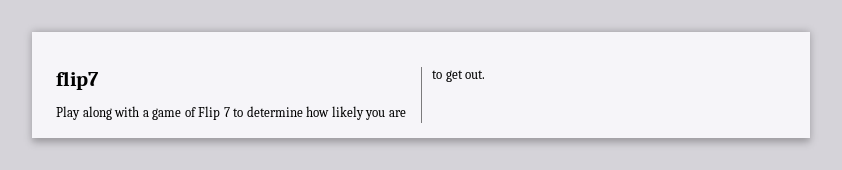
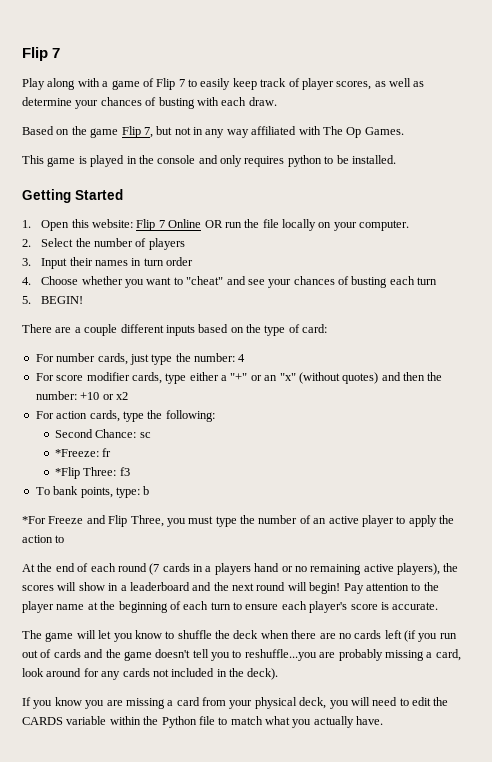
[56,71,99,90] flip7 -> [22,47,61,61] Flip 7
[246,106,406,120] [432,70,486,82] determine how likely you are to get out. -> [200,78,425,90] [22,97,277,109] [22,126,404,138] [22,155,396,167] [22,189,123,203] [22,219,410,231] [22,238,185,250] [22,257,194,269] [22,276,438,288] [22,296,84,304] [22,324,328,336] [35,353,246,365] [35,372,443,384] [35,391,128,400] [35,410,215,422] [54,429,151,438] [54,448,112,457] [54,467,130,479] [35,486,150,498] [22,515,454,527] [22,535,65,543] [22,563,459,575] [22,582,439,594] [22,601,439,613] [22,630,457,642] [22,649,461,661] [22,668,279,680] [22,697,449,709] [22,716,384,728] easily keep track of player scores, as well as determine your chances of busting with each draw. // Based on the game Flip 7, but not in any way affiliated with The Op Games. // This game is played in the console and only requires python to be installed. // Getting Started // 1. Open this website: Flip 7 Online OR run the file locally on your computer. // 2. Select the number of players // 3. Input their names in turn order // 4. Choose whether you want to "cheat" and see your chances of busting each turn // 5. BEGIN! // There are a couple different inputs based on the type of card: // For number cards, just type the number: 4 // For score modifier cards, type either a "+" or an "x" (without quotes) and then the number: +10 or x2 // For action cards, type the following: // Second Chance: sc // *Freeze: fr // *Flip Three: f3 // To bank points, type: b // *For Freeze and Flip Three, you must type the number of an active player to apply the action to // At the end of each round (7 cards in a players hand or no remaining active players), the scores will show in a leaderboard and the next round will begin! Pay attention to the player name at the beginning of each turn to ensure each player's score is accurate. // The game will let you know to shuffle the deck when there are no cards left (if you run out of cards and the game doesn't tell you to reshuffle...you are probably missing a card, look around for any cards not included in the deck). // If you know you are missing a card from your physical deck, you will need to edit the CARDS variable within the Python file to match what you actually have.

